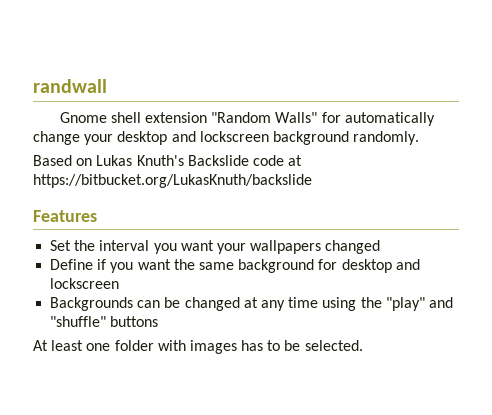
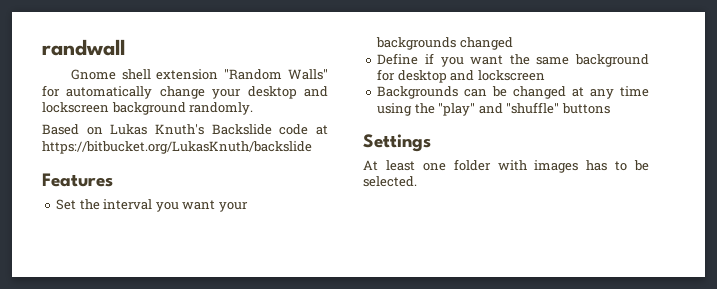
[250,240,322,254] wallpapers -> [376,37,457,50] backgrounds
(159, 321) none -> [363,134,431,152] // Settings

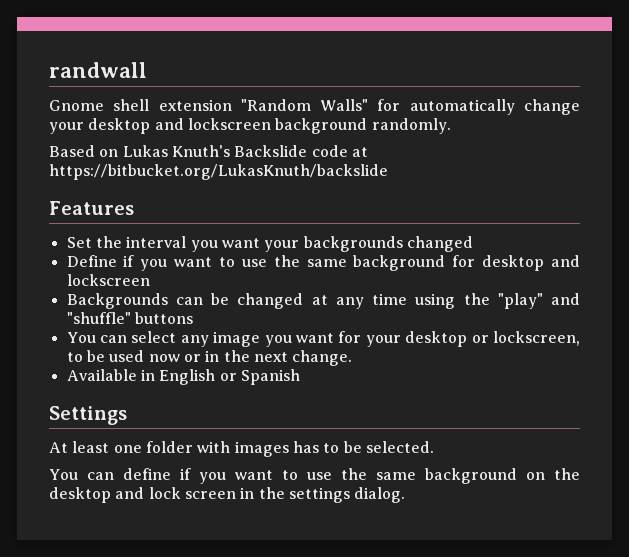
(504, 60) none -> [219,257,267,267] to use
(610, 108) none -> [66,331,580,347] [66,350,353,366] [66,369,300,385] // You can select any image you want for your desktop or lockscreen, to be used now or in the next change. // Available in English or Spanish
(417, 181) none -> [49,468,580,484] [49,487,406,503] // You can define if you want to use the same background on the desktop and lock screen in the settings dialog.

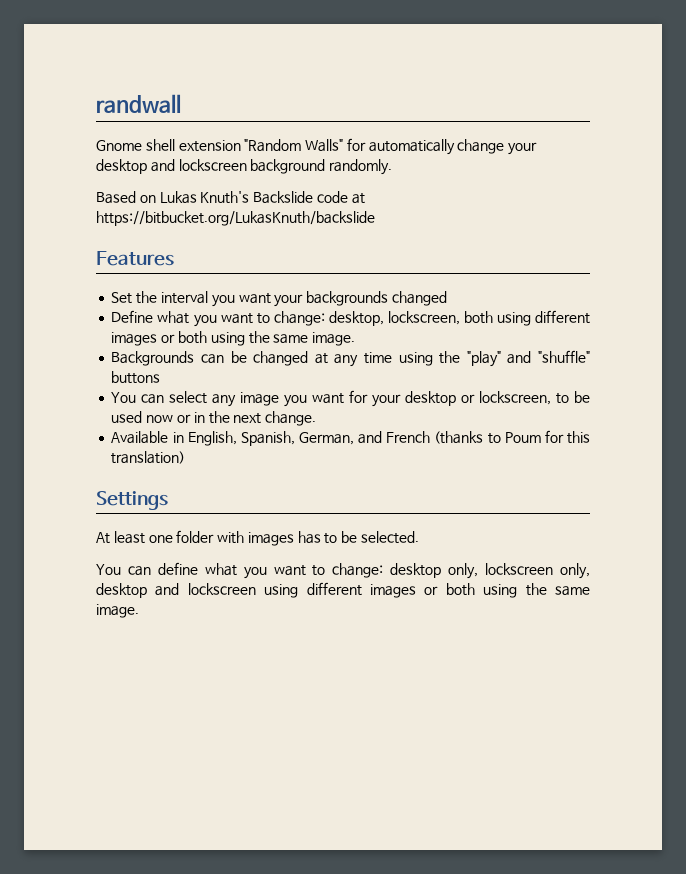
[123,255,580,271] [66,274,150,286] if you want to use the same background for desktop and lockscreen -> [157,310,590,327] [111,331,356,346] what you want to change: desktop, lockscreen, both using different images or both using the same image.
[159,369,300,385] English or Spanish -> [187,430,590,446] [111,451,186,464] English, Spanish, German, and French (thanks to Poum for this translation)
[179,468,580,484] [49,487,406,503] if you want to use the same background on the desktop and lock screen in the settings dialog. -> [204,563,590,579] [96,582,590,598] [96,604,139,618] what you want to change: desktop only, lockscreen only, desktop and lockscreen using different images or both using the same image.

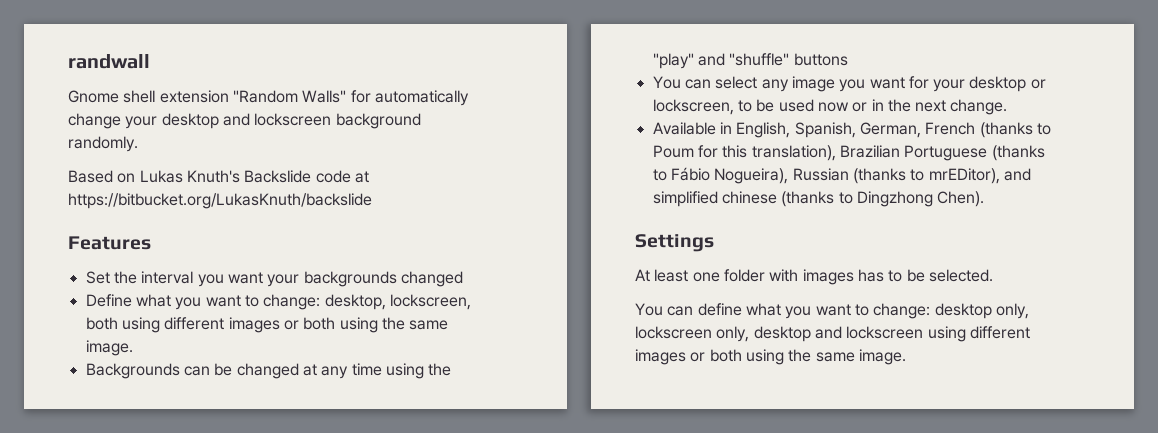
[358,431,383,444] and -> (921, 130) none
[111,451,186,464] translation) -> [751,145,1045,161] [652,167,1031,184] [652,191,985,207] translation), Brazilian Portuguese (thanks to Fábio Nogueira), Russian (thanks to mrEDitor), and simplified chinese (thanks to Dingzhong Chen).

